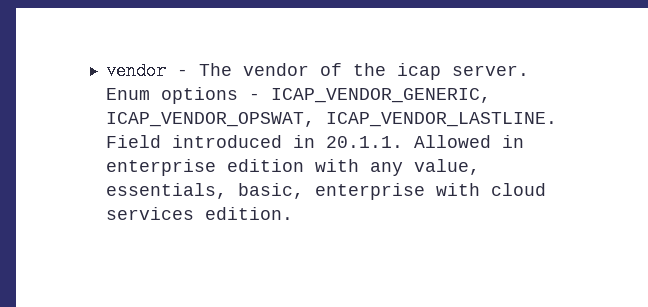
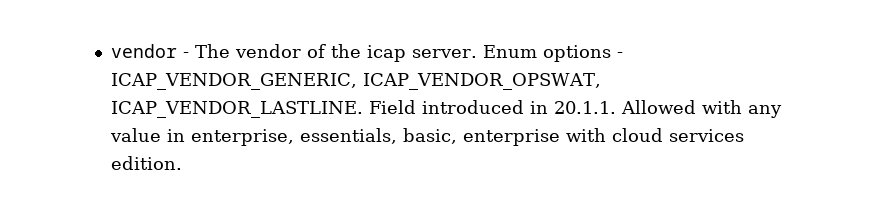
[501,135,524,148] [105,159,480,176] in enterprise edition with any value, -> [701,100,782,118] [109,128,294,146] with any value in enterprise,

